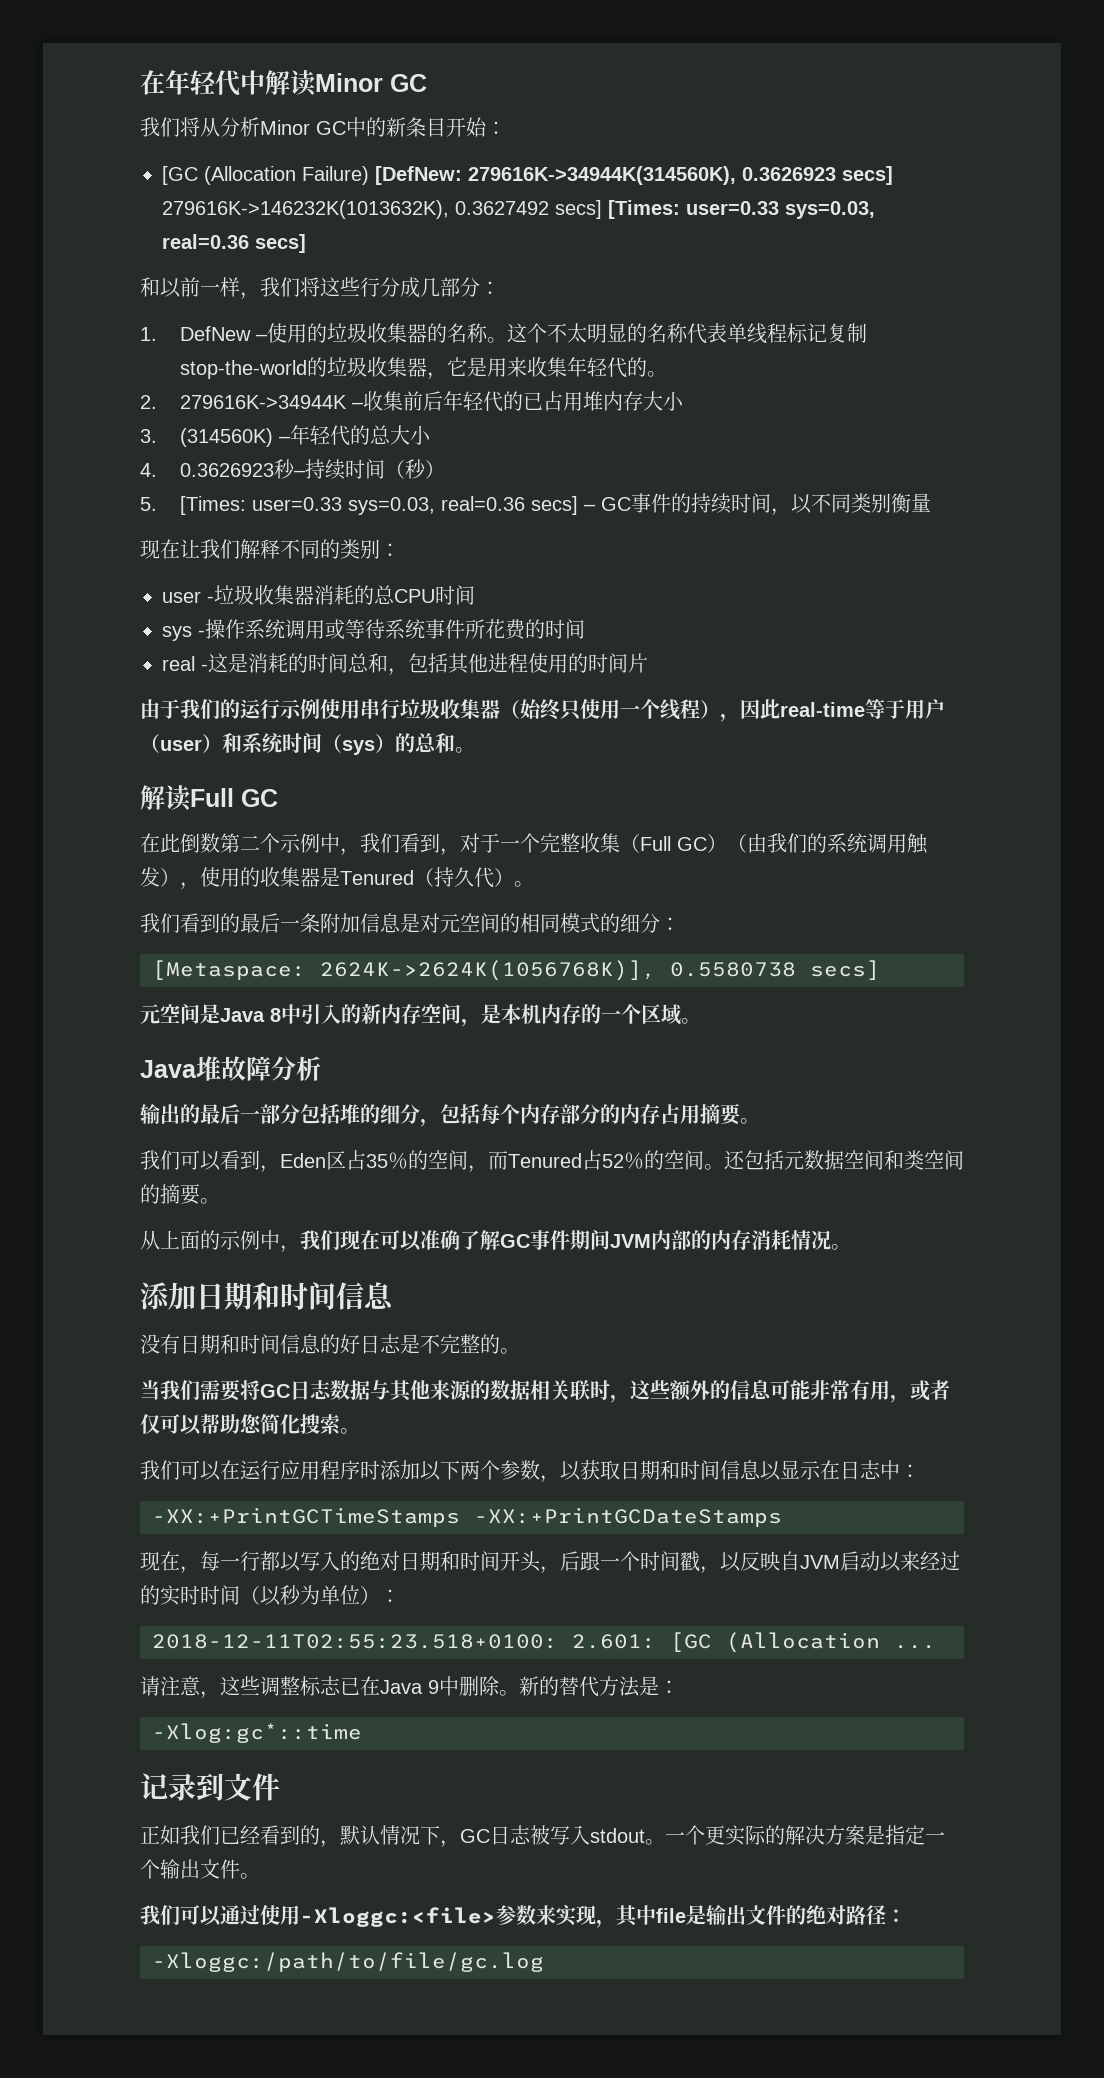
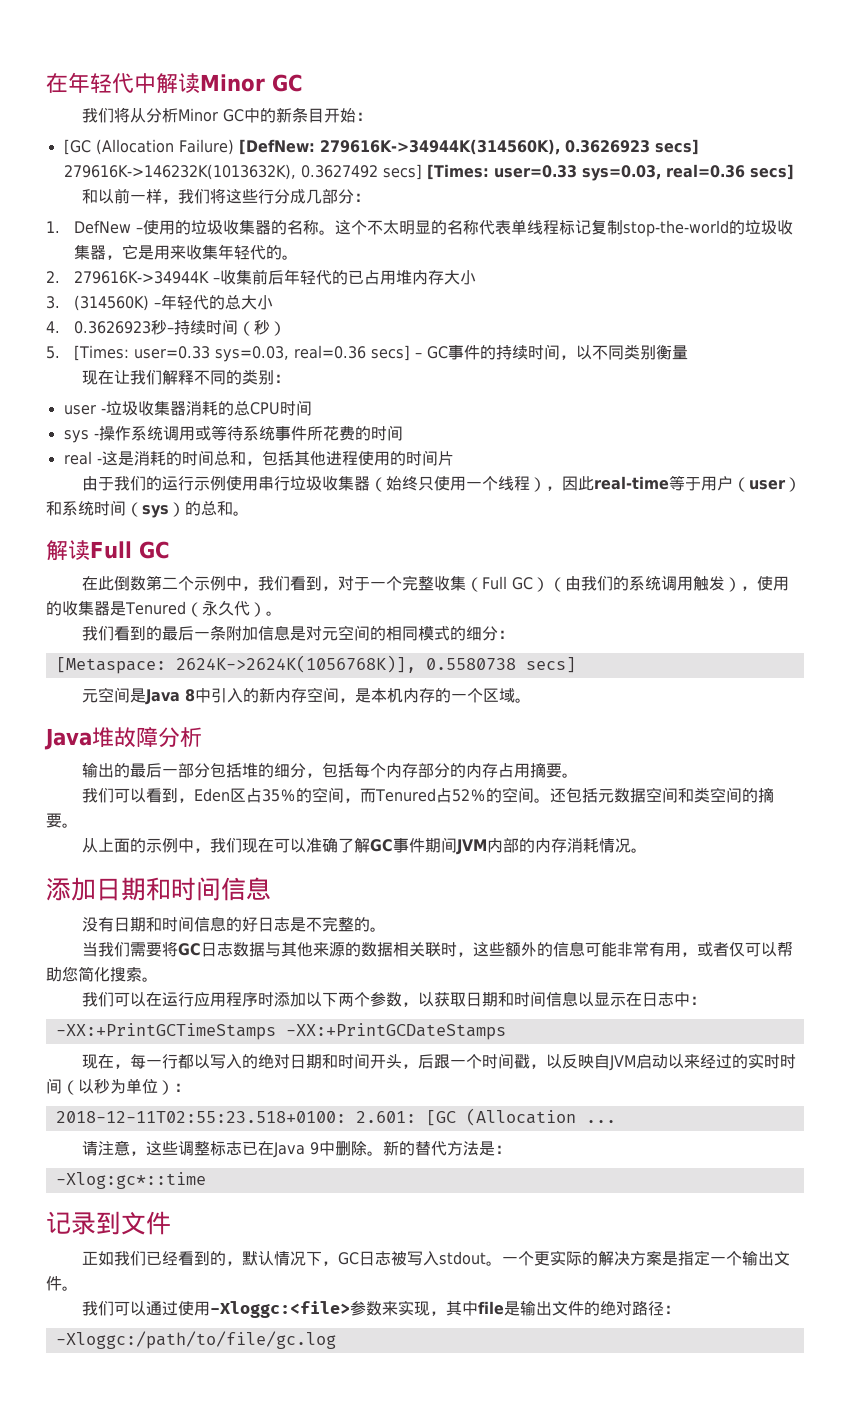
[434,867,454,887] 持 -> [201,600,218,616] 永

